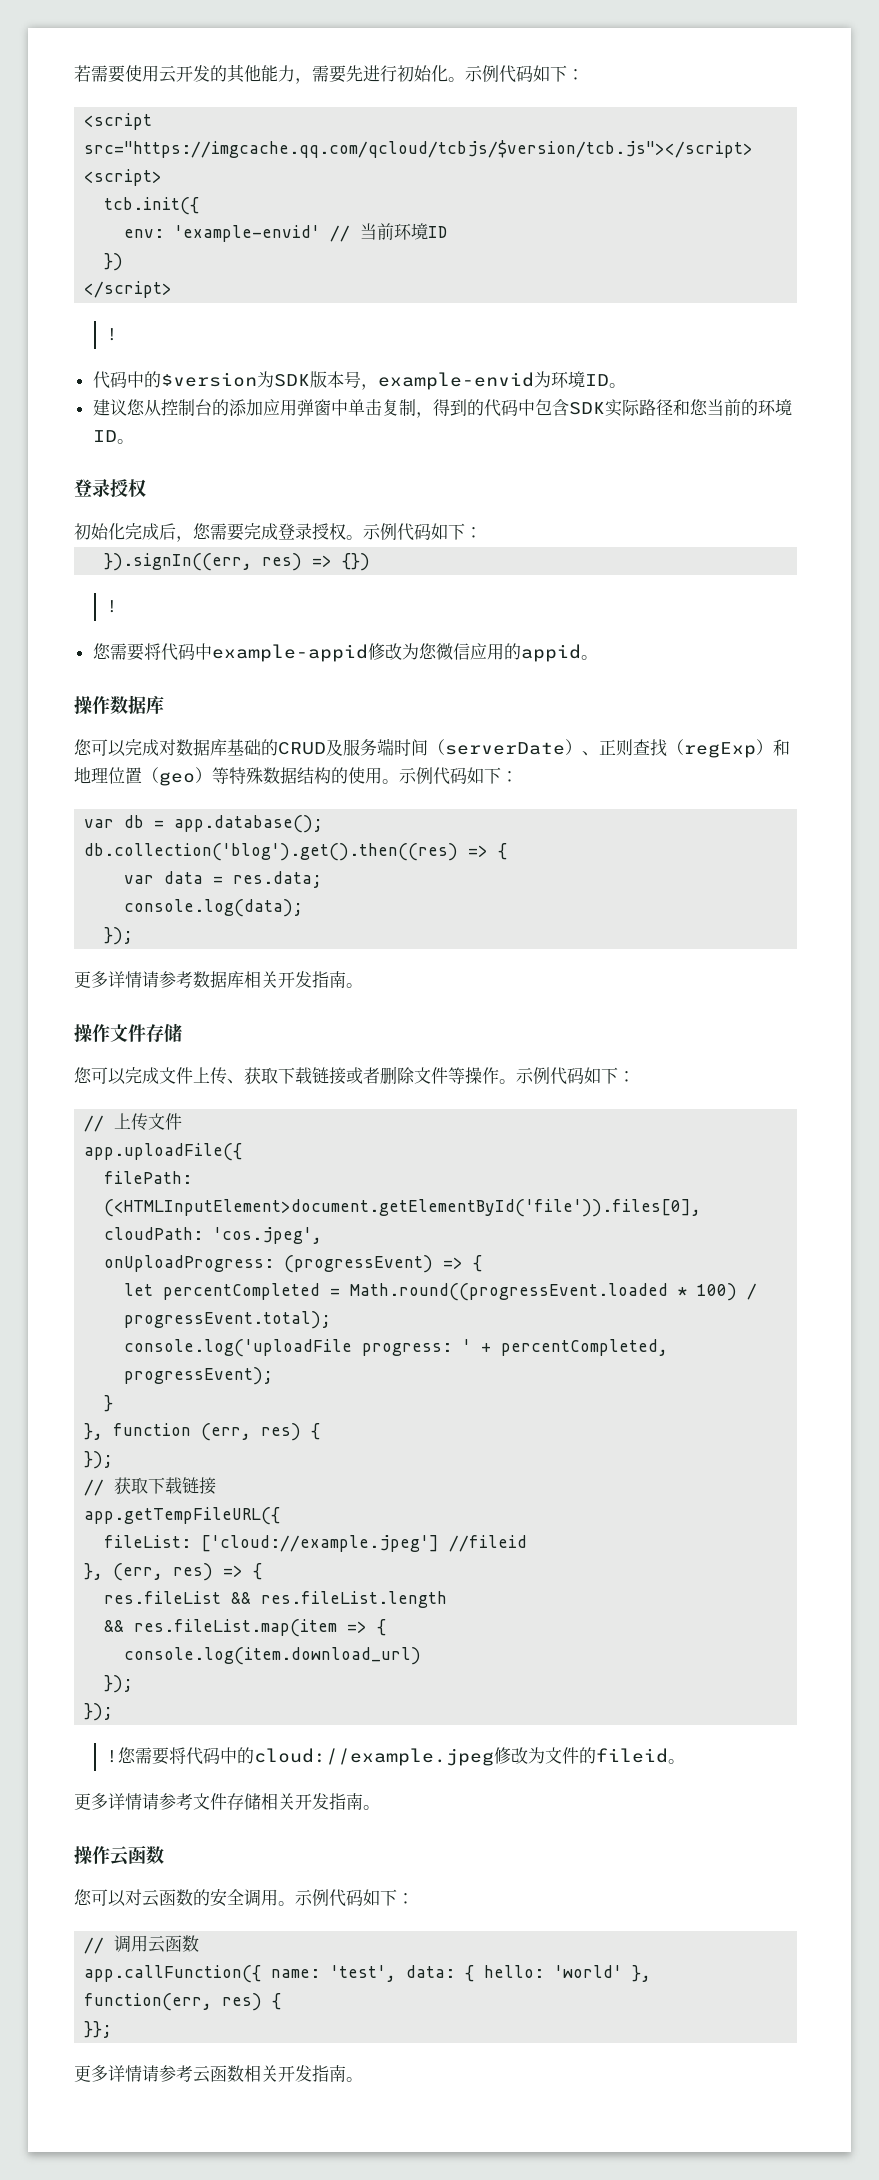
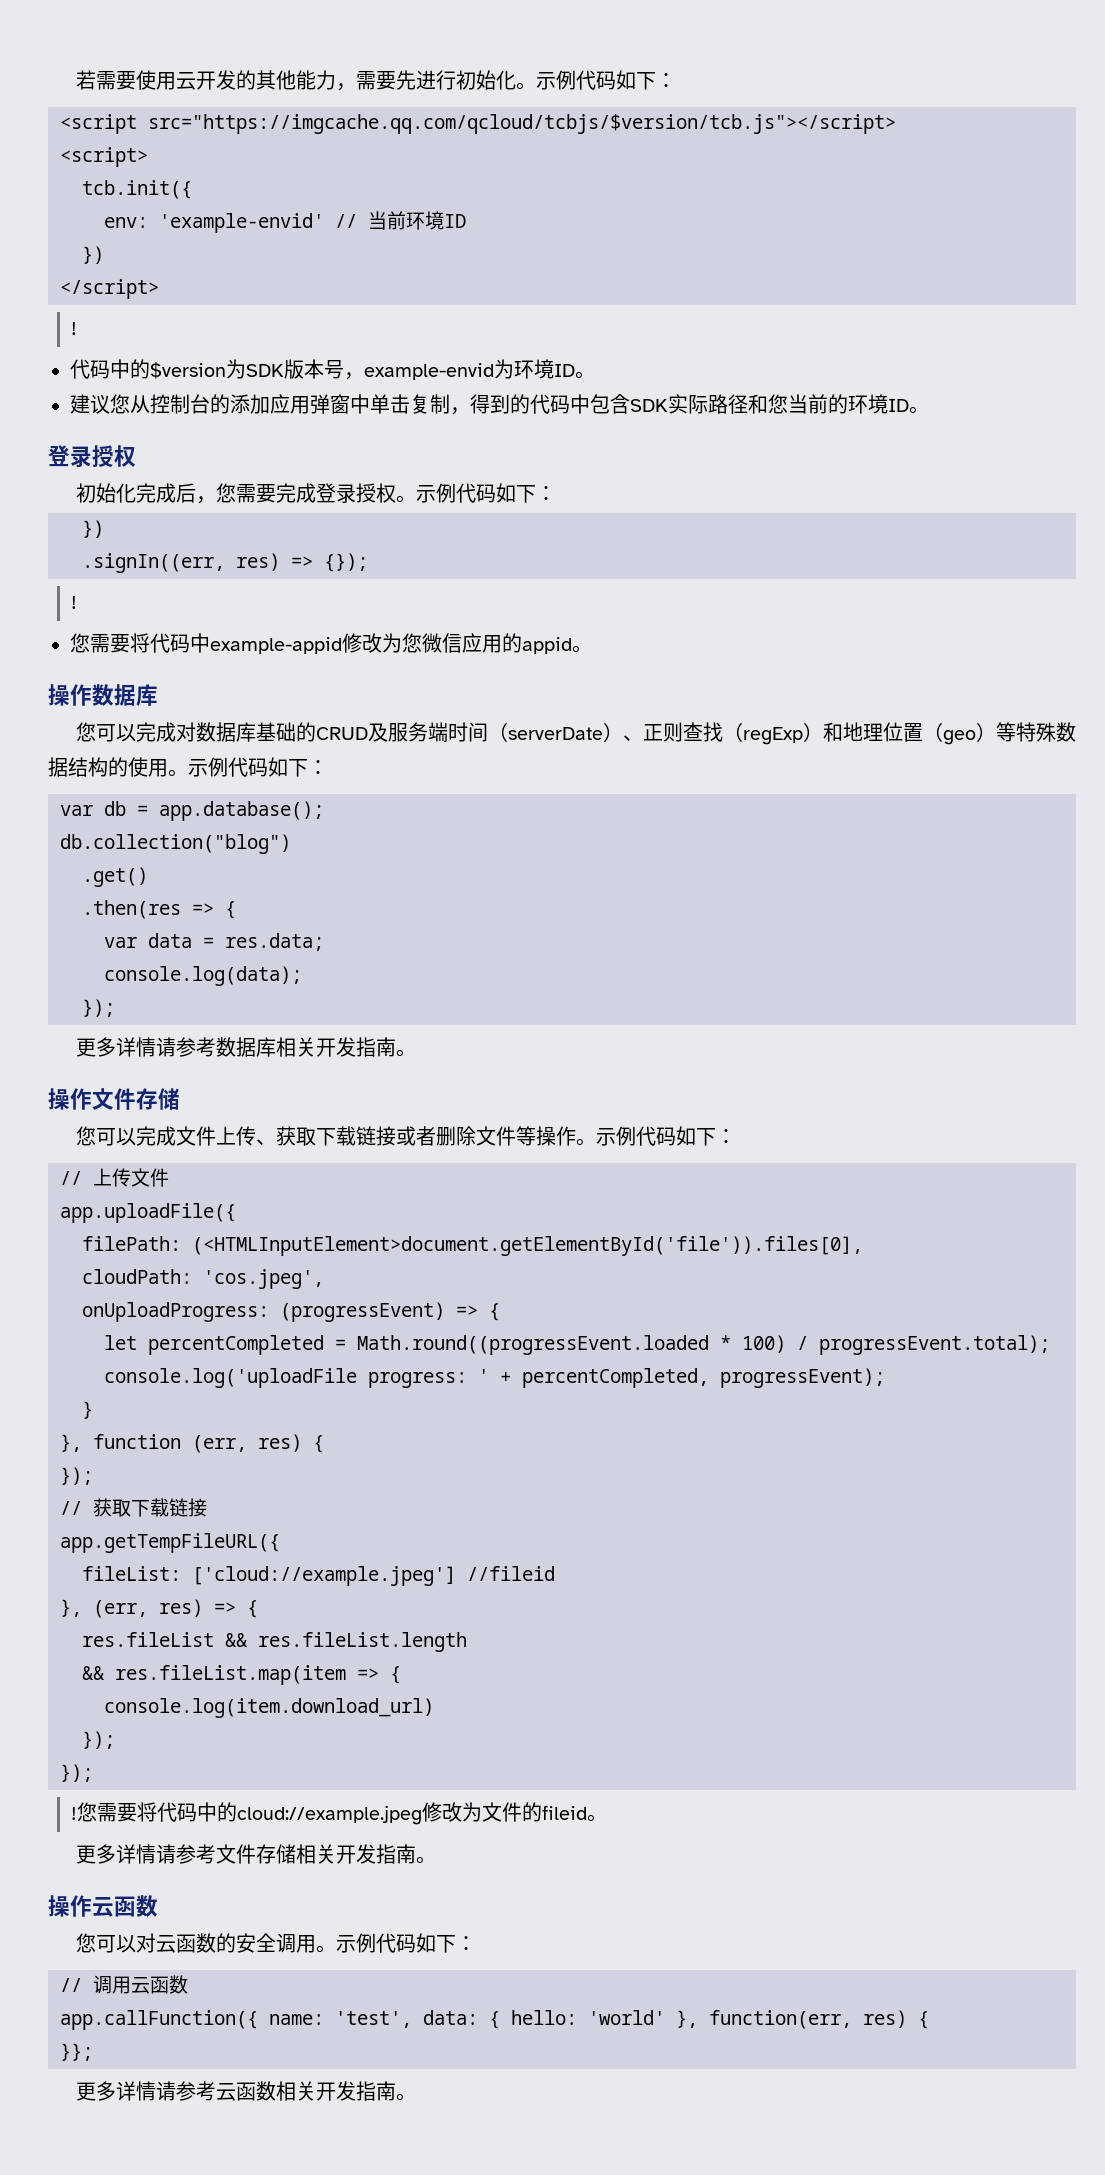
[104,553,371,571] }).signIn((err, res) => {}) -> [82,520,104,538] [82,553,368,573] }) // .signIn((err, res) => {});
[84,843,459,861] db.collection('blog').get().then((res) -> [60,834,291,854] [82,867,148,887] [82,900,181,919] db.collection("blog") // .get() // .then(res

